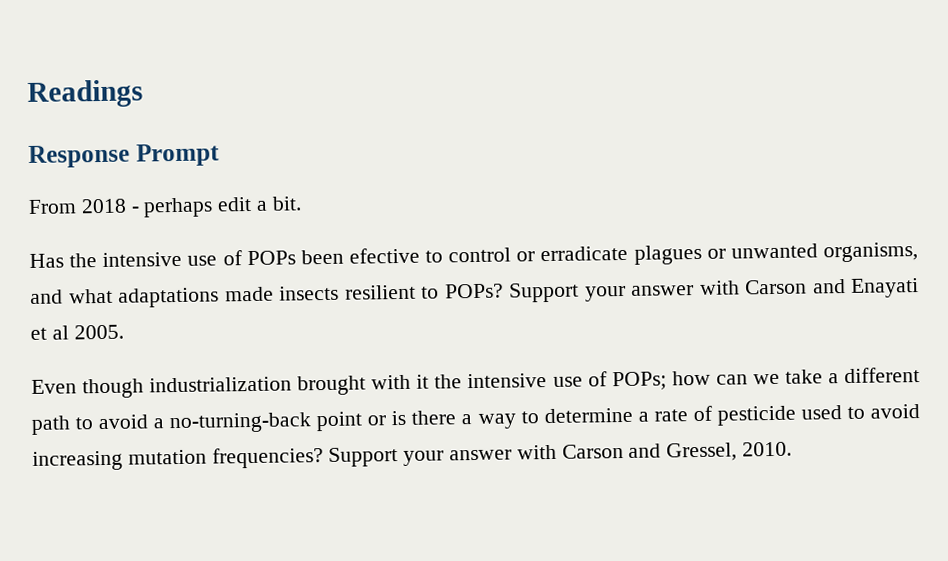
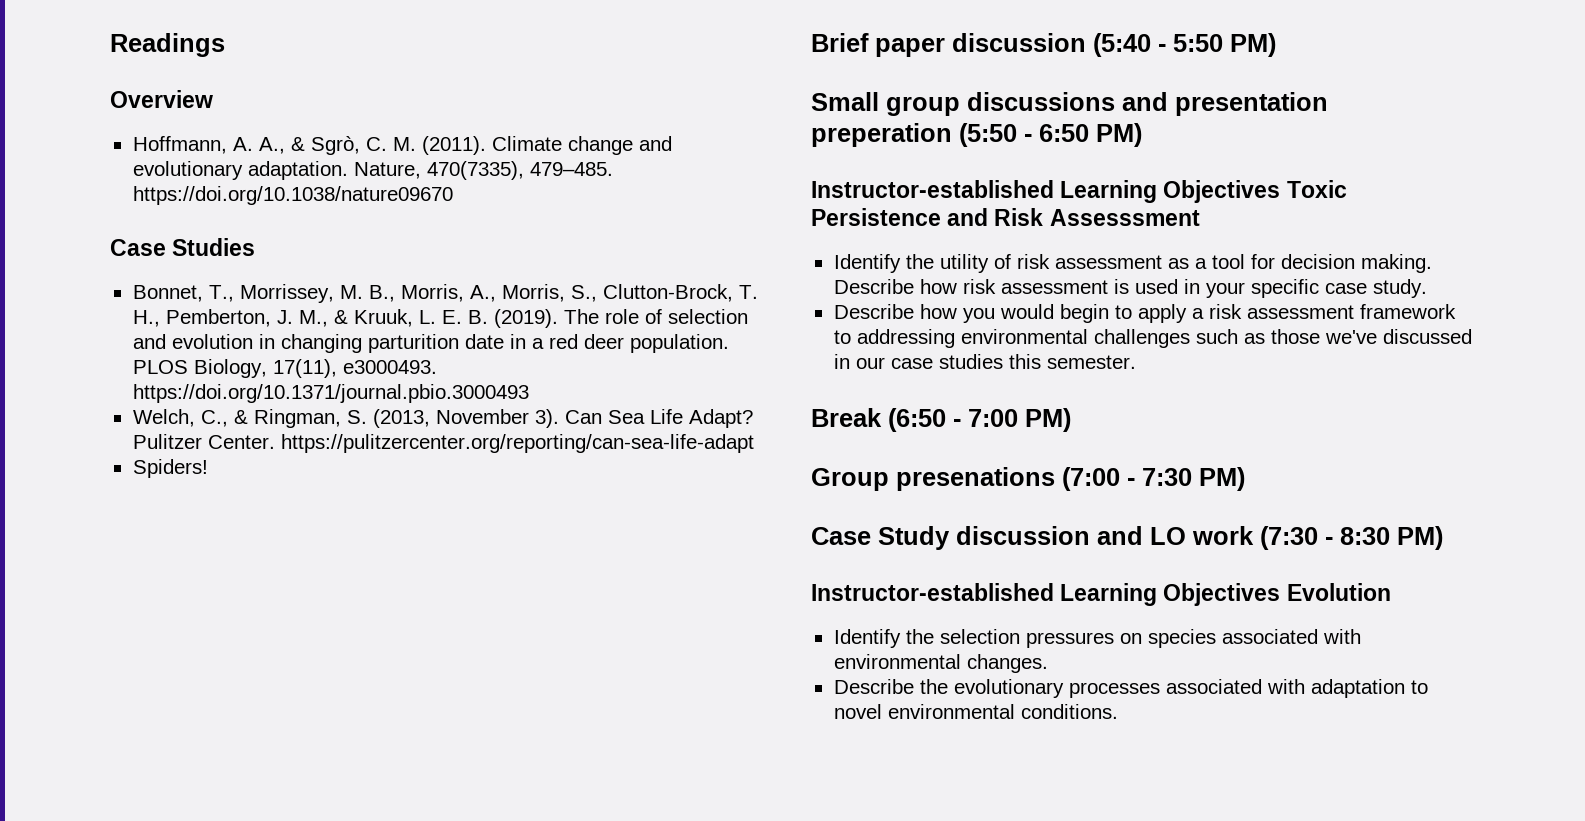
[28,143,220,168] [28,196,302,218] [29,242,918,268] [30,278,919,308] [30,324,124,340] [31,367,920,399] [31,404,920,435] [32,441,793,471] Response Prompt // From 2018 - perhaps edit a bit. // Has the intensive use of POPs been efective to control or erradicate plagues or unwanted organisms, and what adaptations made insects resilient to POPs? Support your answer with Carson and Enayati et al 2005. // Even though industrialization brought with it the intensive use of POPs; how can we take a different path to avoid a no-turning-back point or is there a way to determine a rate of pesticide used to avoid increasing mutation frequencies? Support your answer with Carson and Gressel, 2010. -> [110,90,213,108] [132,136,672,155] [132,161,613,180] [132,186,453,205] [110,238,256,256] [132,284,758,303] [132,309,748,328] [132,334,729,353] [132,359,437,378] [132,384,529,403] [132,409,753,428] [132,434,754,453] [132,459,208,478] [811,33,1276,57] [811,92,1328,116] [811,123,1142,147] [811,180,1347,203] [811,208,1200,226] [833,254,1432,273] [833,279,1427,298] [833,304,1456,323] [833,329,1472,348] [833,354,1136,369] [811,408,1071,432] [811,467,1245,491] [811,526,1443,550] [811,583,1391,606] [833,629,1361,648] [833,654,1048,673] [833,679,1428,698] [833,704,1118,719] Overview // Hoffmann, A. A., & Sgrò, C. M. (2011). Climate change and evolutionary adaptation. Nature, 470(7335), 479–485. https://doi.org/10.1038/nature09670 // Case Studies // Bonnet, T., Morrissey, M. B., Morris, A., Morris, S., Clutton-Brock, T. H., Pemberton, J. M., & Kruuk, L. E. B. (2019). The role of selection and evolution in changing parturition date in a red deer population. PLOS Biology, 17(11), e3000493. https://doi.org/10.1371/journal.pbio.3000493 // Welch, C., & Ringman, S. (2013, November 3). Can Sea Life Adapt? Pulitzer Center. https://pulitzercenter.org/reporting/can-sea-life-adapt // Spiders! // Brief paper discussion (5:40 - 5:50 PM) // Small group discussions and presentation preperation (5:50 - 6:50 PM) // Instructor-established Learning Objectives Toxic Persistence and Risk Assesssment // Identify the utility of risk assessment as a tool for decision making. Describe how risk assessment is used in your specific case study. // Describe how you would begin to apply a risk assessment framework to addressing environmental challenges such as those we've discussed in our case studies this semester. // Break (6:50 - 7:00 PM) // Group presenations (7:00 - 7:30 PM) // Case Study discussion and LO work (7:30 - 8:30 PM) // Instructor-established Learning Objectives Evolution // Identify the selection pressures on species associated with environmental changes. // Describe the evolutionary processes associated with adaptation to novel environmental conditions.

